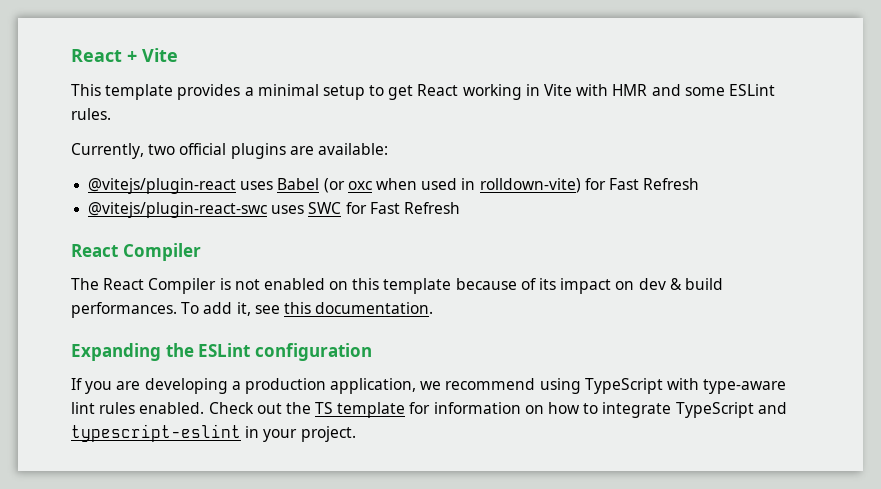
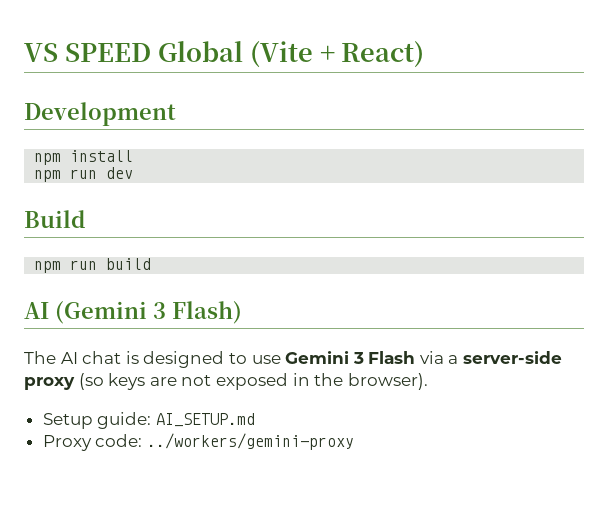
[71,48,178,62] [71,84,775,100] [71,108,111,120] [71,143,388,159] [88,178,700,194] [88,202,460,218] [71,243,201,261] [71,278,723,294] [71,302,434,318] [71,343,372,361] [71,378,787,394] [71,402,787,418] [71,424,356,442] React + Vite // This template provides a minimal setup to get React working in Vite with HMR and some ESLint rules. // Currently, two official plugins are available: // @vitejs/plugin-react uses Babel (or oxc when used in rolldown-vite) for Fast Refresh // @vitejs/plugin-react-swc uses SWC for Fast Refresh // React Compiler // The React Compiler is not enabled on this template because of its impact on dev & build performances. To add it, see this documentation. // Expanding the ESLint configuration // If you are developing a production application, we recommend using TypeScript with type-aware lint rules enabled. Check out the TS template for information on how to integrate TypeScript and typescript-eslint in your project. -> [24,41,425,68] [24,102,176,126] [34,150,134,165] [34,167,134,182] [24,210,85,228] [34,258,152,273] [24,301,242,324] [24,351,563,368] [24,373,428,390] [42,412,255,429] [42,433,354,451] VS SPEED Global (Vite + React) // Development // npm install // npm run dev // Build // npm run build // AI (Gemini 3 Flash) // The AI chat is designed to use Gemini 3 Flash via a server-side proxy (so keys are not exposed in the browser). // Setup guide: AI_SETUP.md // Proxy code: ../workers/gemini-proxy

